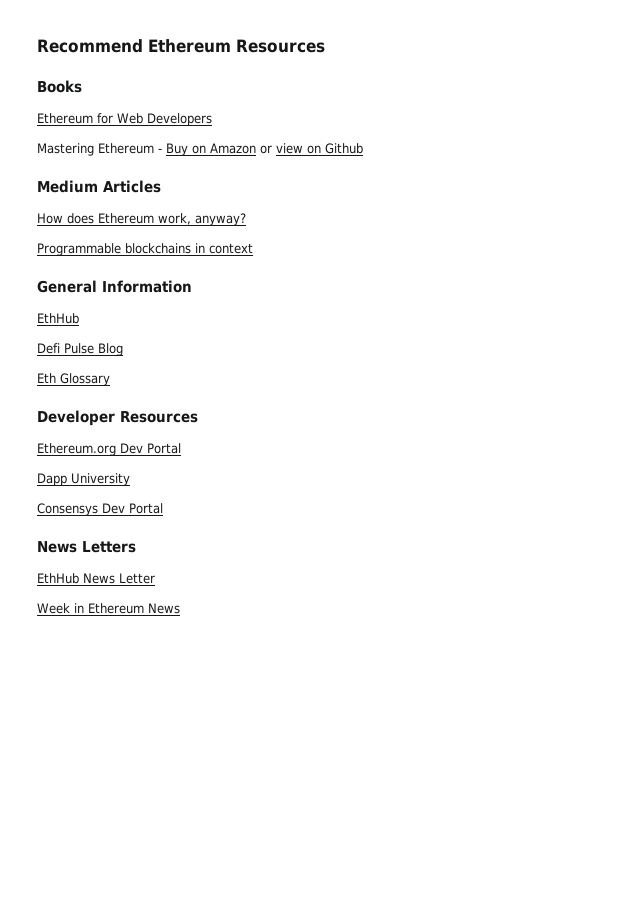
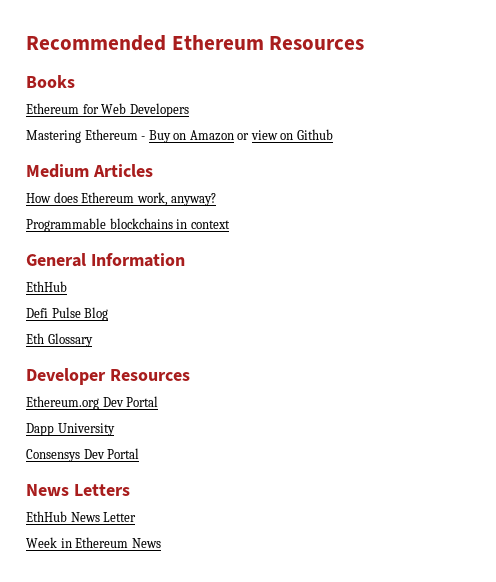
[37,39,143,53] Recommend -> [26,35,166,51] Recommended

